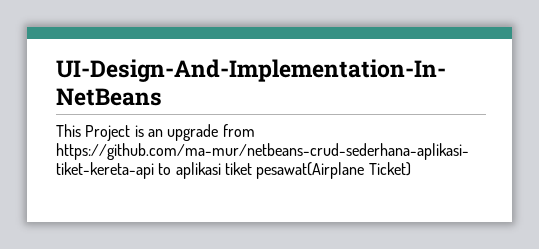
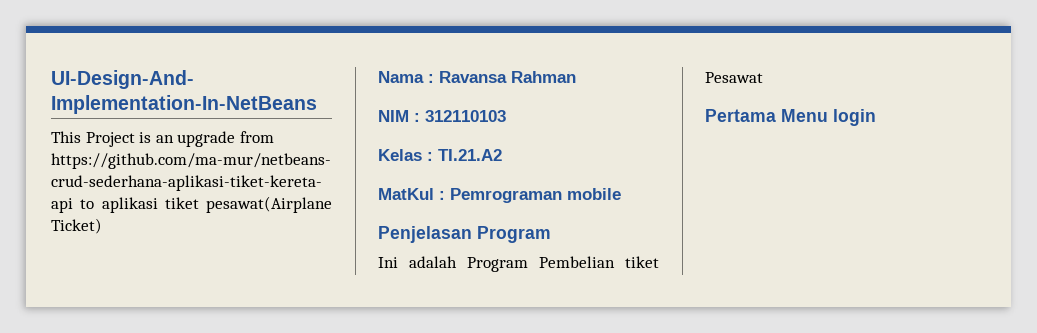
(411, 169) none -> [378,71,576,83] [378,110,506,122] [378,149,502,161] [378,188,621,203] [378,226,551,243] [378,256,659,272] [705,72,763,83] [705,109,876,126] // Nama : Ravansa Rahman // NIM : 312110103 // Kelas : TI.21.A2 // MatKul : Pemrograman mobile // Penjelasan Program // Ini adalah Program Pembelian tiket Pesawat // Pertama Menu login

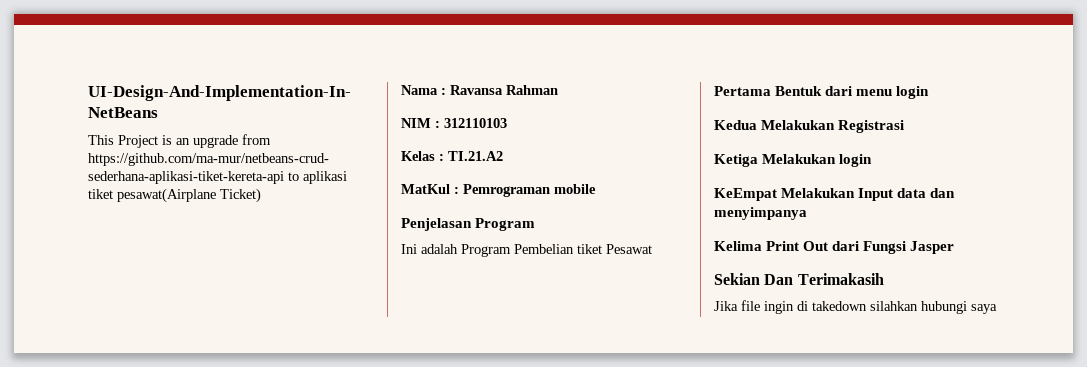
[781,109,876,126] Menu login -> [775,86,930,99] [714,120,905,133] [714,154,873,167] [714,188,956,201] [714,207,807,220] [714,241,955,254] [714,273,884,285] [714,300,997,314] Bentuk dari menu login // Kedua Melakukan Registrasi // Ketiga Melakukan login // KeEmpat Melakukan Input data dan menyimpanya // Kelima Print Out dari Fungsi Jasper // Sekian Dan Terimakasih // Jika file ingin di takedown silahkan hubungi saya

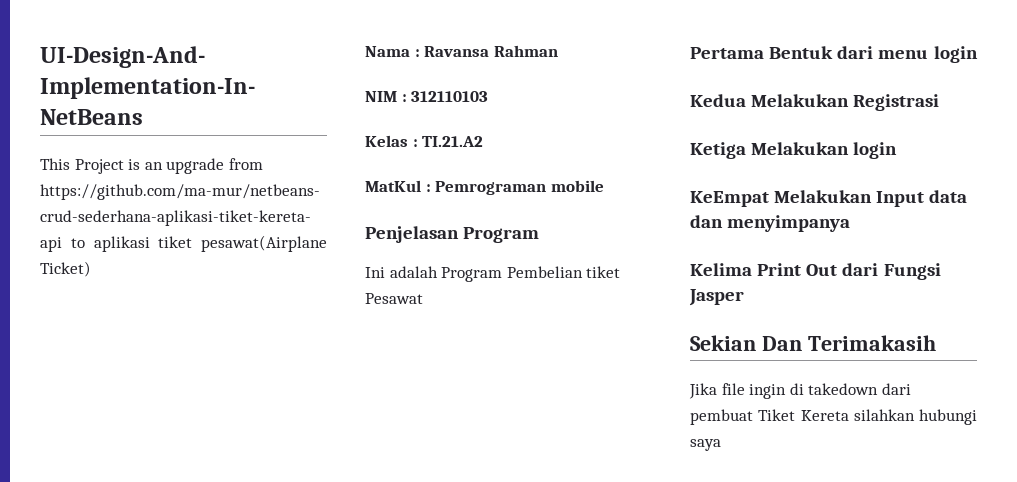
(867, 306) none -> [881,383,911,395] [690,409,849,425] dari pembuat Tiket Kereta

